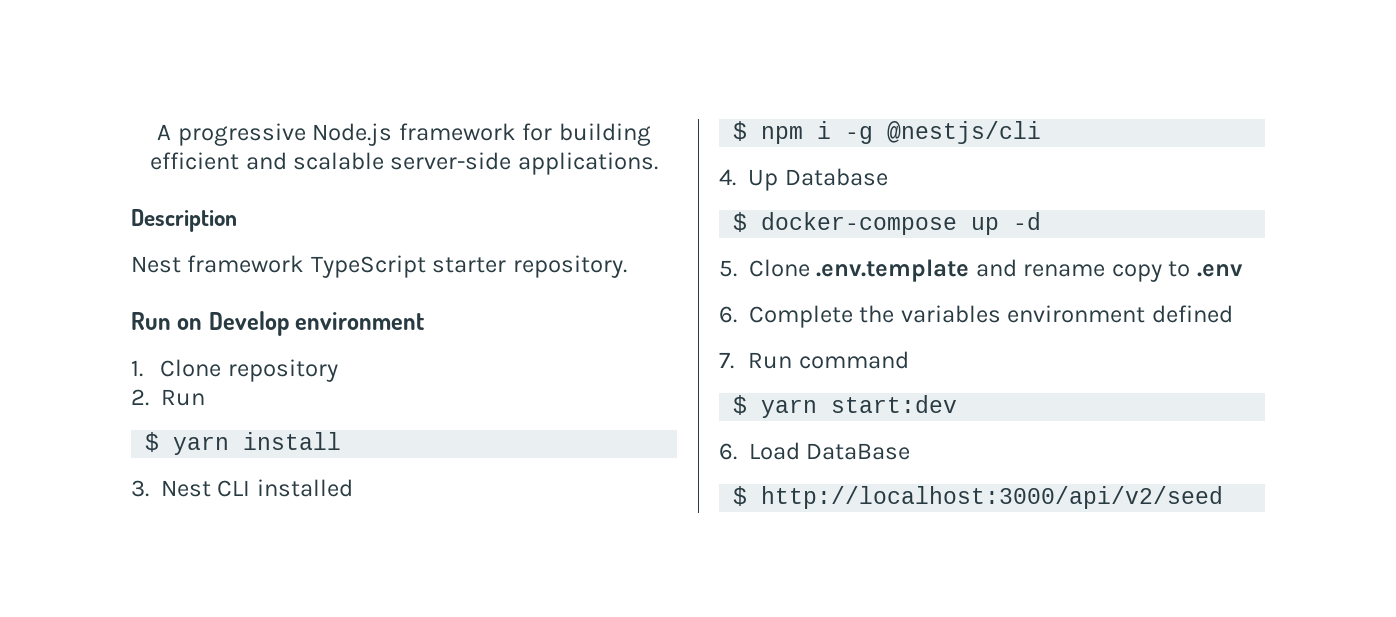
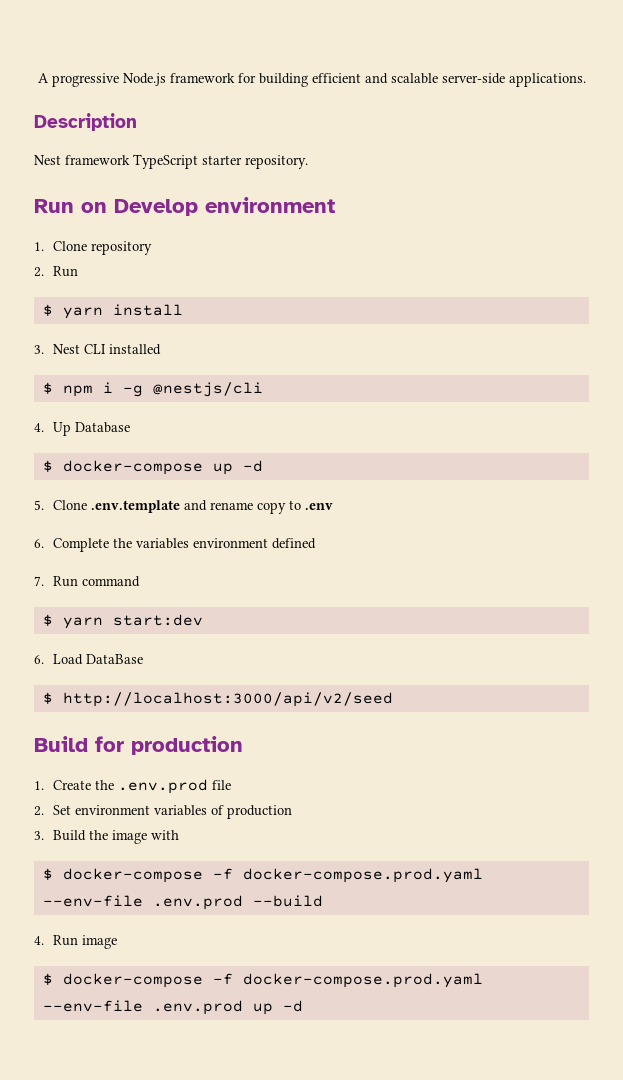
(1224, 497) none -> [34,736,243,755] [34,779,232,794] [34,805,293,819] [34,830,180,844] [42,868,483,883] [42,895,323,910] [34,935,118,949] [42,973,483,988] [42,1000,303,1015] // Build for production // 1. Create the .env.prod file // 2. Set environment variables of production // 3. Build the image with // $ docker-compose -f docker-compose.prod.yaml --env-file .env.prod --build // 4. Run image // $ docker-compose -f docker-compose.prod.yaml --env-file .env.prod up -d

